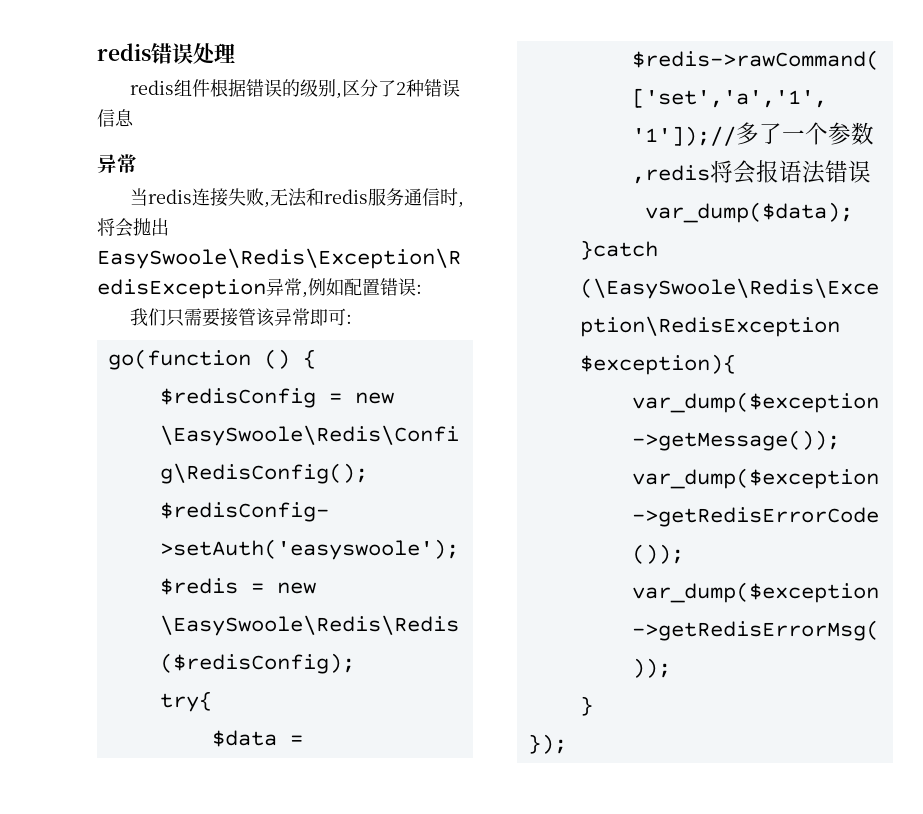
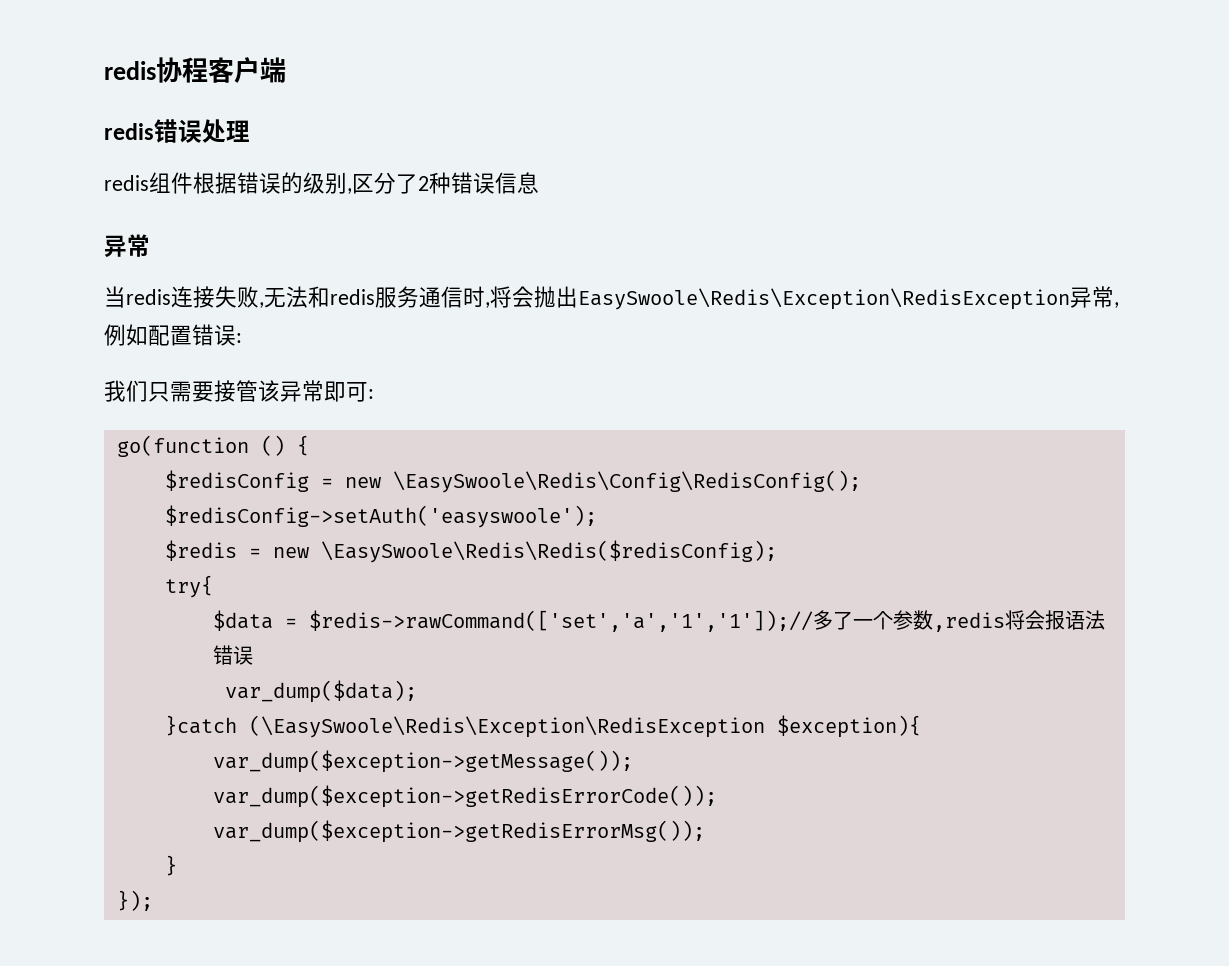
[97,43,151,61] redis -> [104,57,286,83] [104,123,154,140] redis协程客户端 // redis

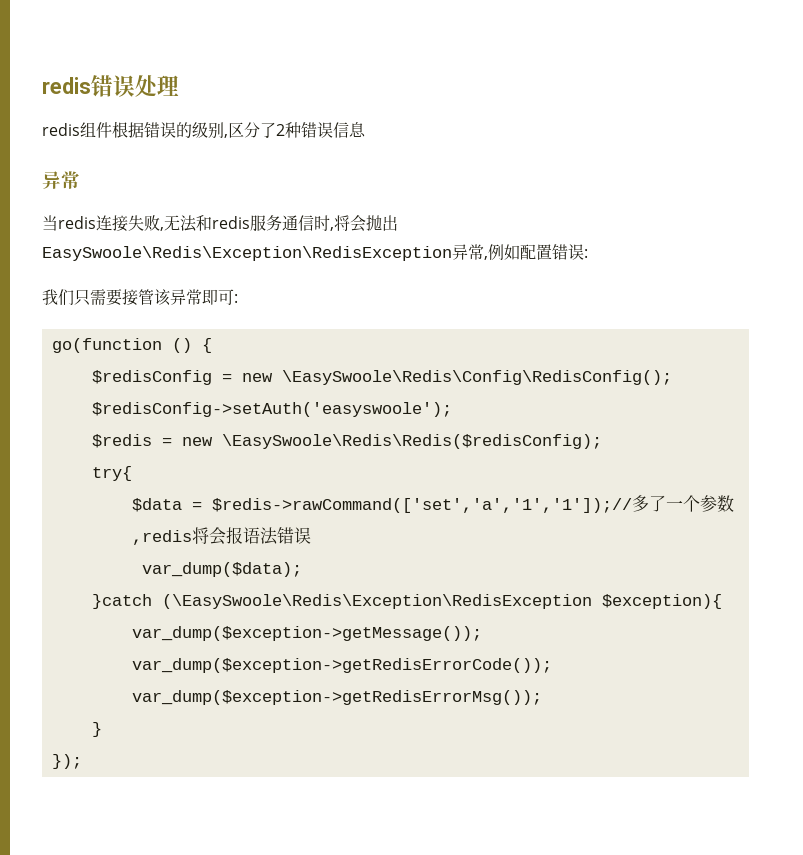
[104,57,286,83] [104,123,154,140] redis协程客户端 // redis -> [42,77,91,94] redis

